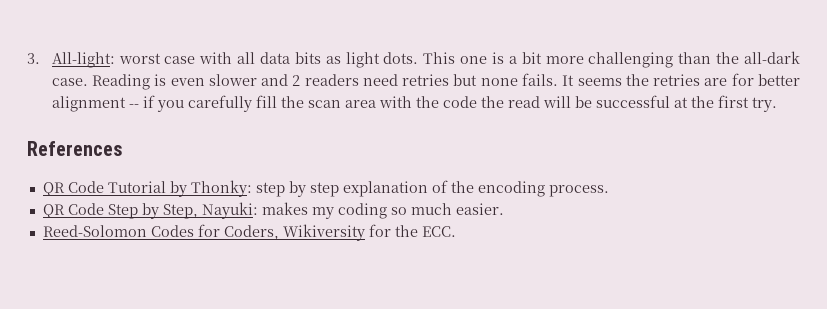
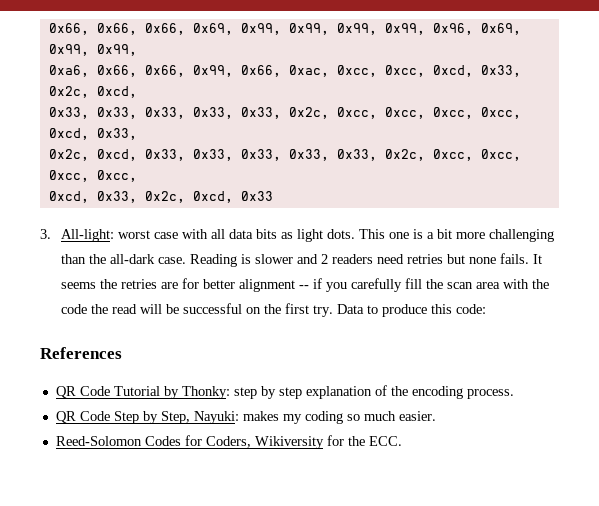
(27, 58) none -> [48,23,521,35] [48,44,137,56] [48,65,521,77] [48,86,137,98] [48,107,521,119] [48,128,137,140] [48,149,521,161] [48,170,137,182] [48,191,273,203] 0x66, 0x66, 0x66, 0x69, 0x99, 0x99, 0x99, 0x99, 0x96, 0x69, 0x99, 0x99, // 0xa6, 0x66, 0x66, 0x99, 0x66, 0xac, 0xcc, 0xcc, 0xcd, 0x33, 0x2c, 0xcd, // 0x33, 0x33, 0x33, 0x33, 0x33, 0x2c, 0xcc, 0xcc, 0xcc, 0xcc, 0xcd, 0x33, // 0x2c, 0xcd, 0x33, 0x33, 0x33, 0x33, 0x33, 0x2c, 0xcc, 0xcc, 0xcc, 0xcc, // 0xcd, 0x33, 0x2c, 0xcd, 0x33 //
[170,78,205,86] even -> (252, 259) none
[673,97,688,108] at -> [246,307,262,314] on
(777, 104) none -> [337,304,487,317] Data to produce this code:

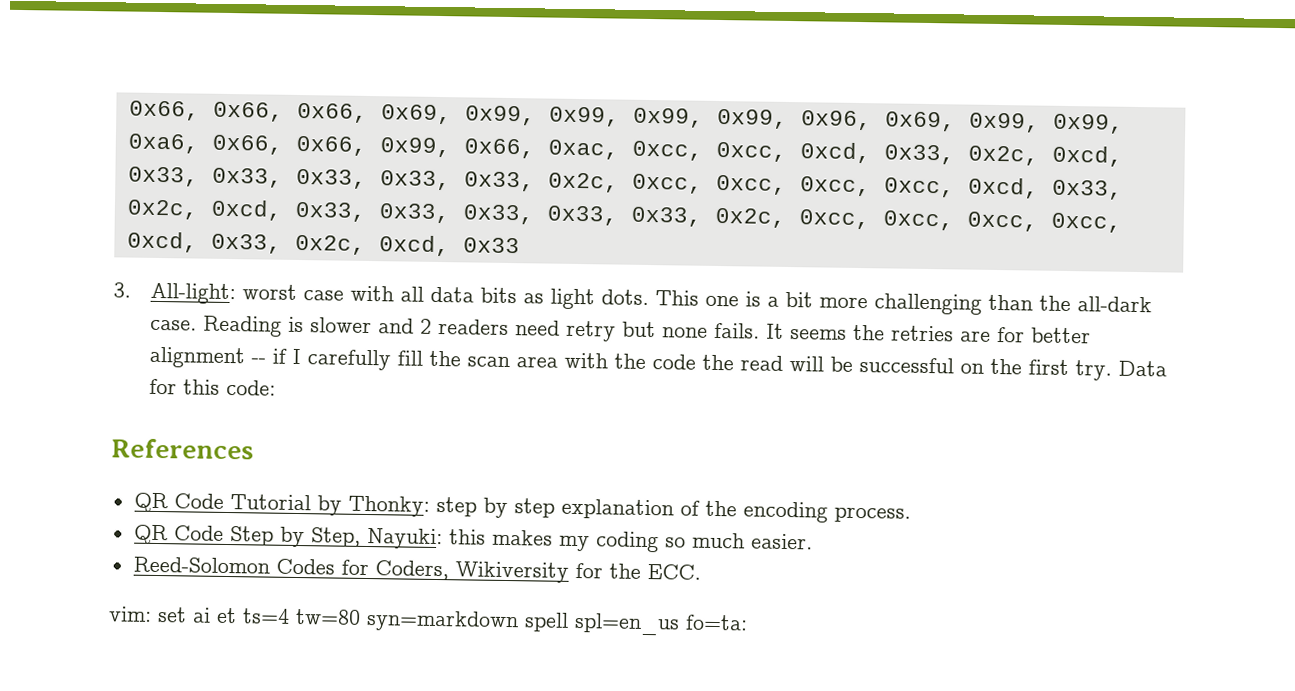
[407,254,444,264] retries -> [565,320,616,342] retry
[326,282,348,292] you -> [291,348,301,365] I
[367,304,428,317] to produce -> [148,378,177,395] for
(239, 417) none -> [448,529,486,545] this
(402, 441) none -> [108,606,748,636] // vim: set ai et ts=4 tw=80 syn=markdown spell spl=en_us fo=ta:

